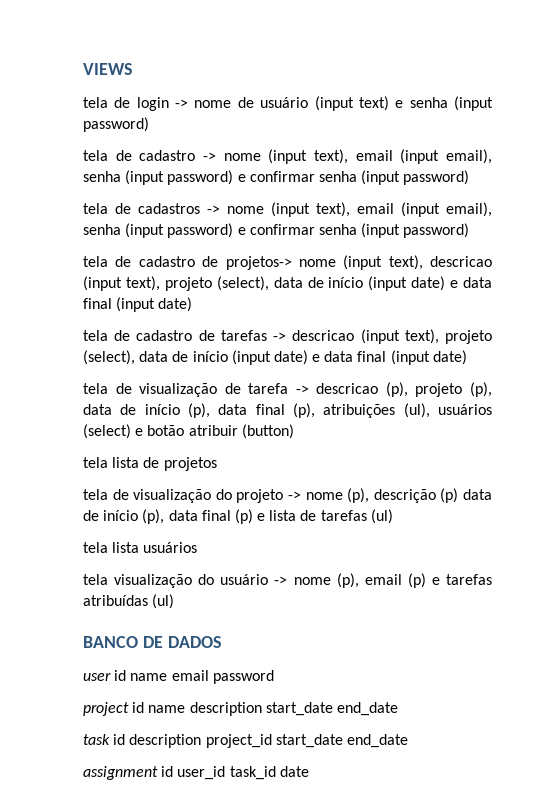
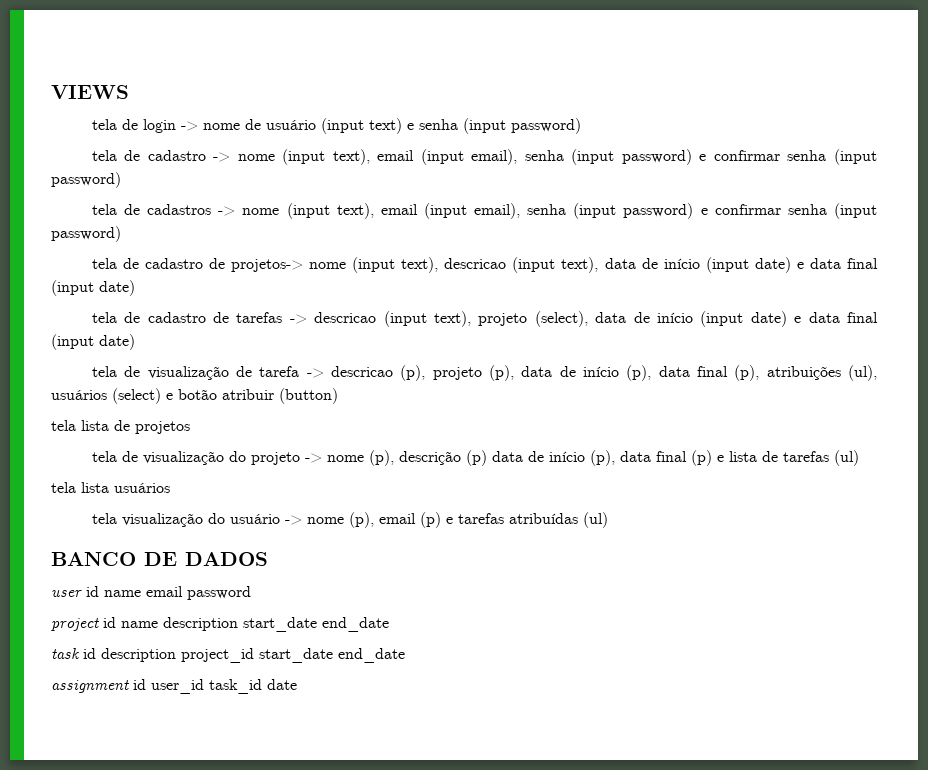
[164,276,269,291] projeto (select), -> (599, 265) none

